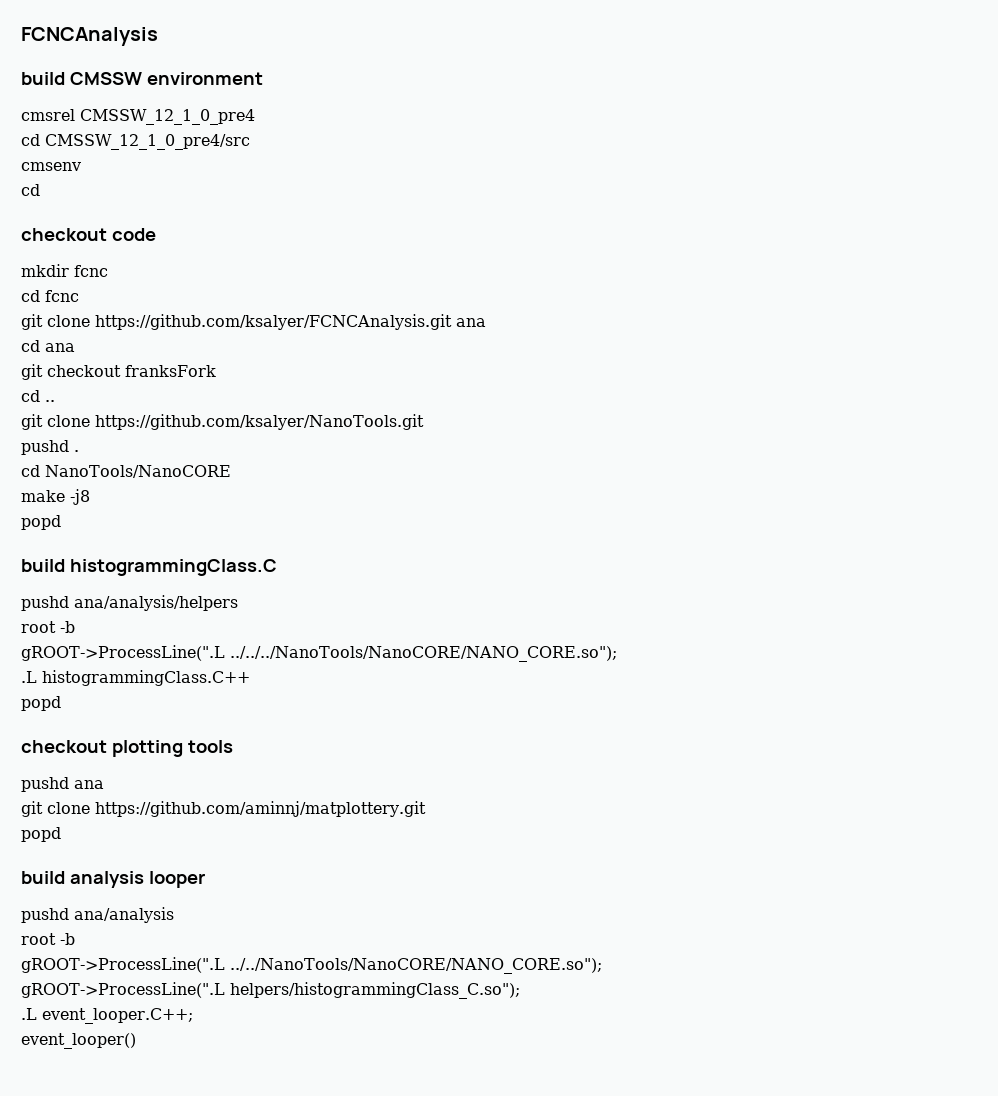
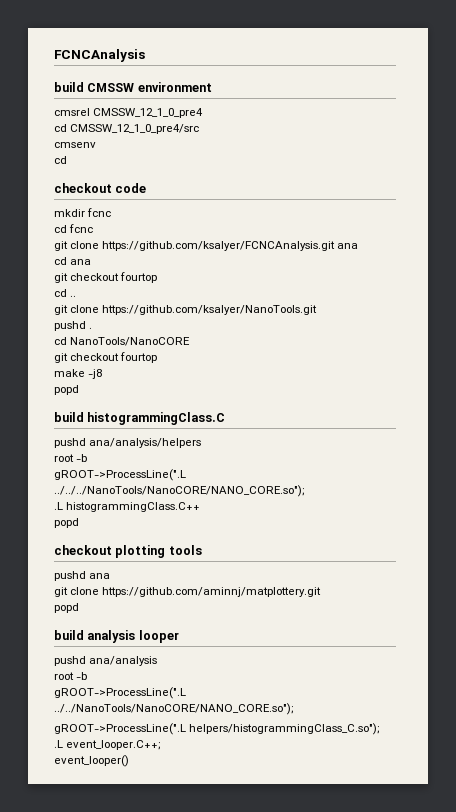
[125,365,216,377] franksFork -> [120,272,158,283] fourtop
(231, 471) none -> [54,352,158,363] // git checkout fourtop

